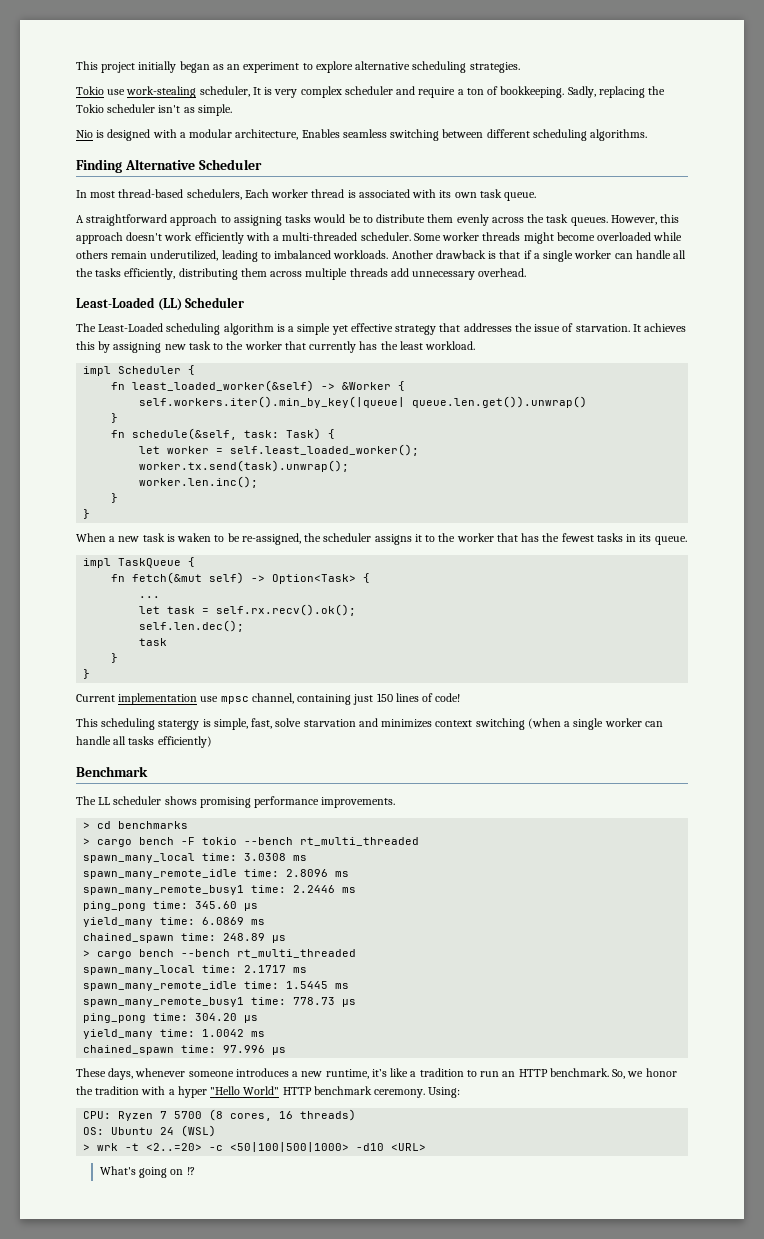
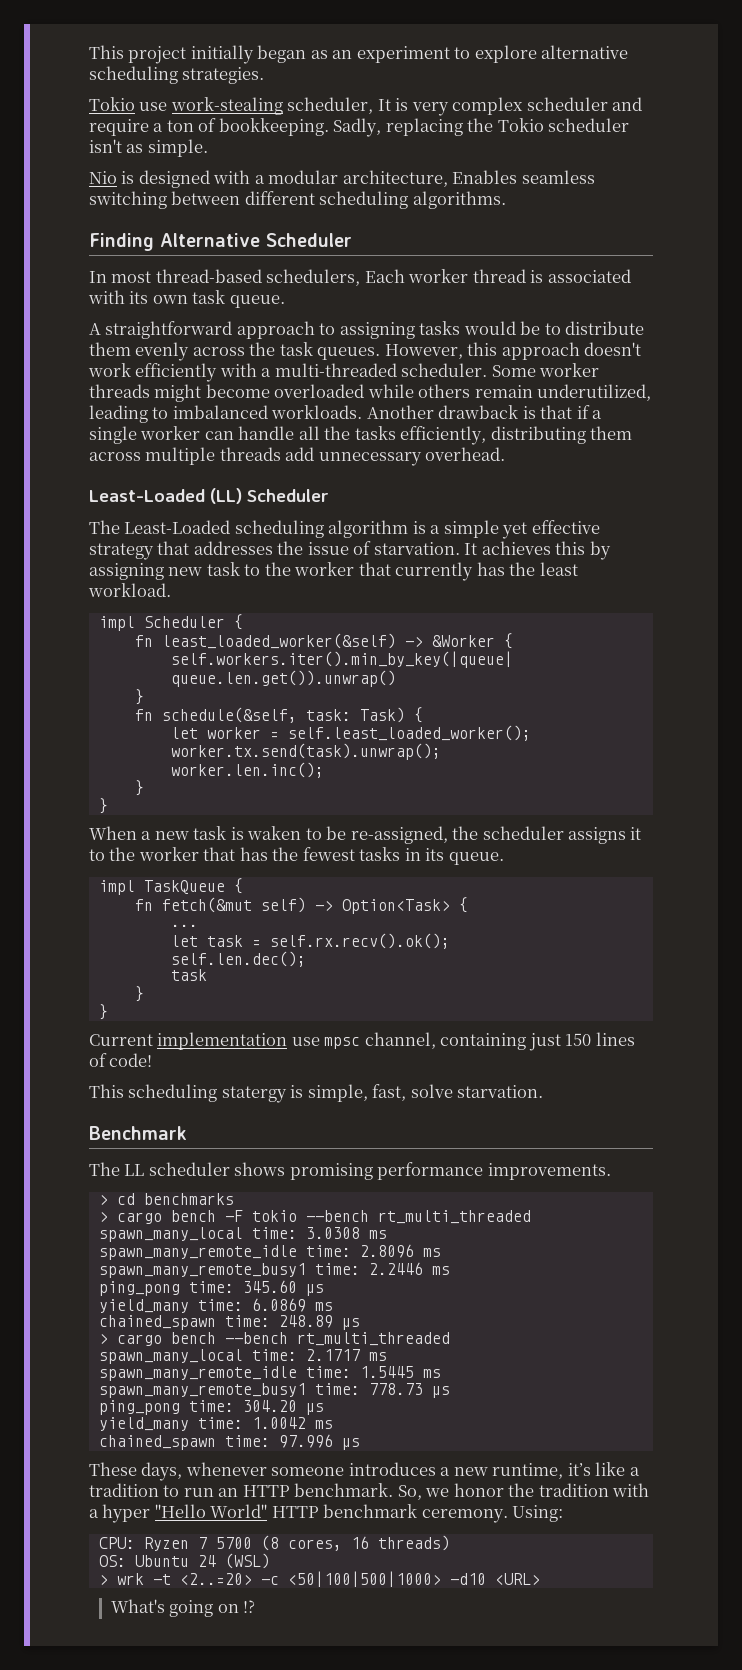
[303,718,663,730] [76,736,212,748] starvation and minimizes context switching (when a single worker can handle all tasks efficiently) -> [457,1085,544,1098] starvation.

